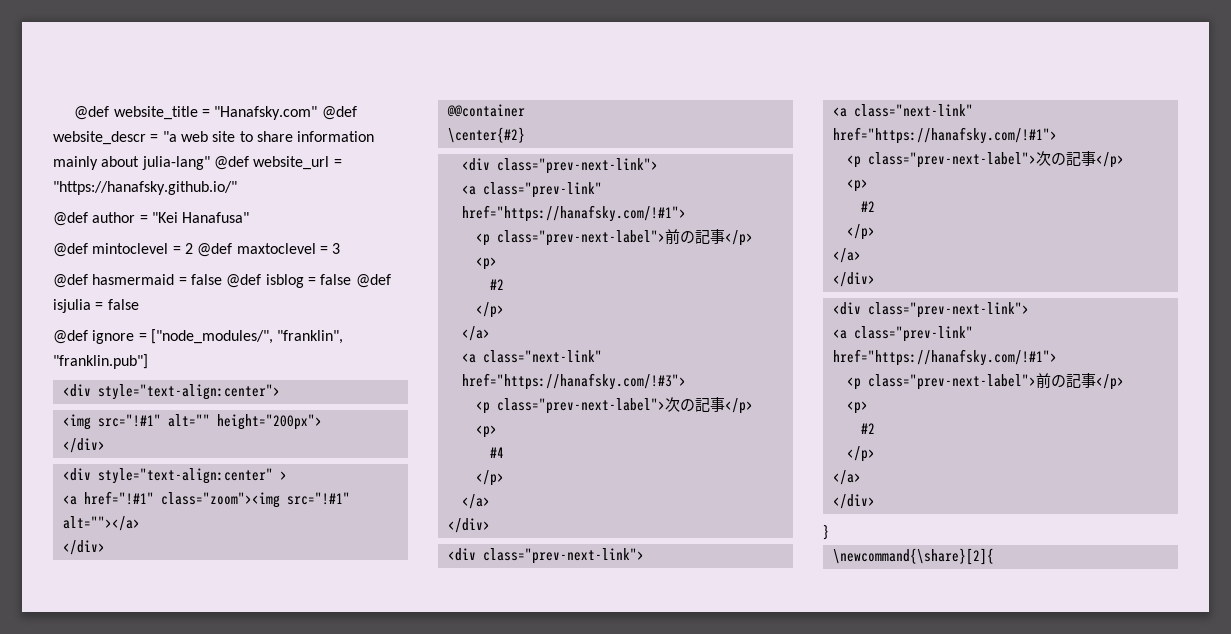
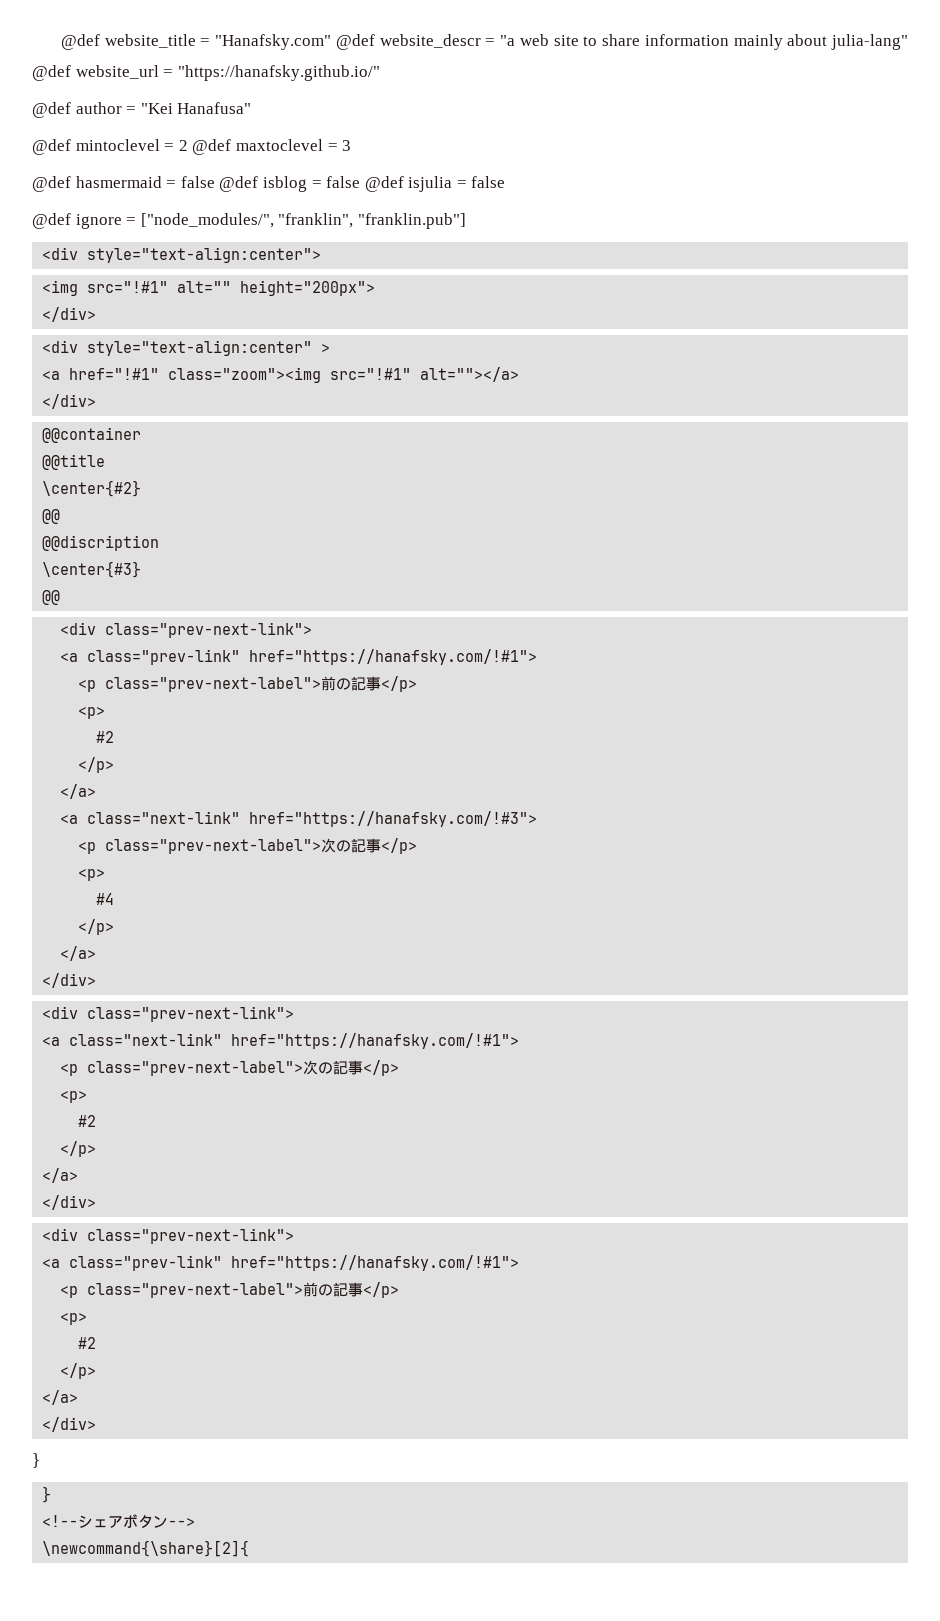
(525, 110) none -> [42,454,106,470] // @@title
(525, 135) none -> [42,509,61,524] [42,535,160,551] [42,561,142,578] [42,590,61,605] // @@ // @@discription // \center{#3} // @@
(828, 532) none -> [42,1486,52,1503] [42,1514,196,1529] // } // <!--シェアボタン-->

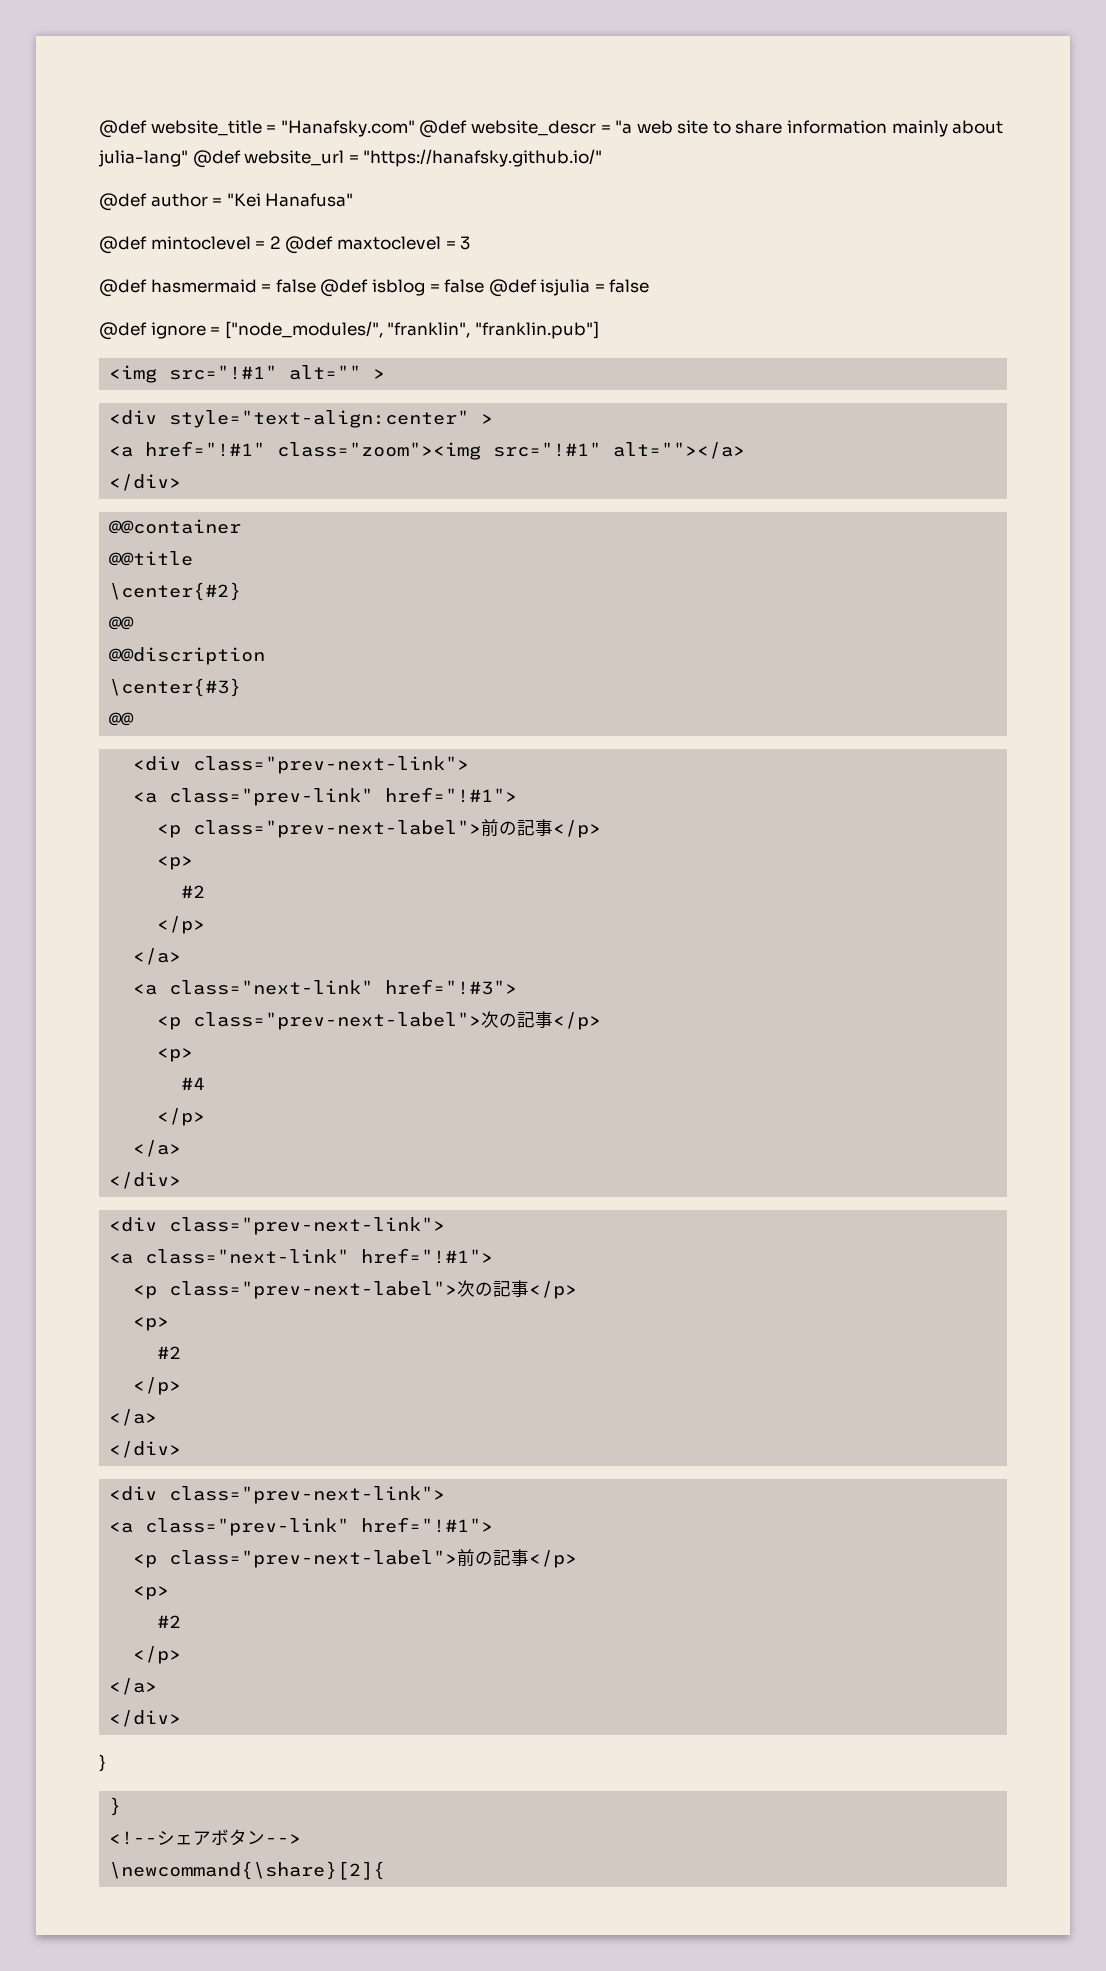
[42,247,322,263] // <div style="text-align:center"> -> (599, 330) none
[240,280,376,296] [42,307,97,322] height="200px"> // </div> -> [373,369,386,379] >
[249,649,538,665] href="https://hanafsky.com/!#1"> -> [385,787,518,803] href="!#1">
[249,811,538,827] href="https://hanafsky.com/!#3"> -> [385,979,518,995] href="!#3">
[231,1033,520,1049] href="https://hanafsky.com/!#1"> -> [361,1248,494,1264] href="!#1">
[231,1255,520,1271] href="https://hanafsky.com/!#1"> -> [361,1517,494,1533] href="!#1">

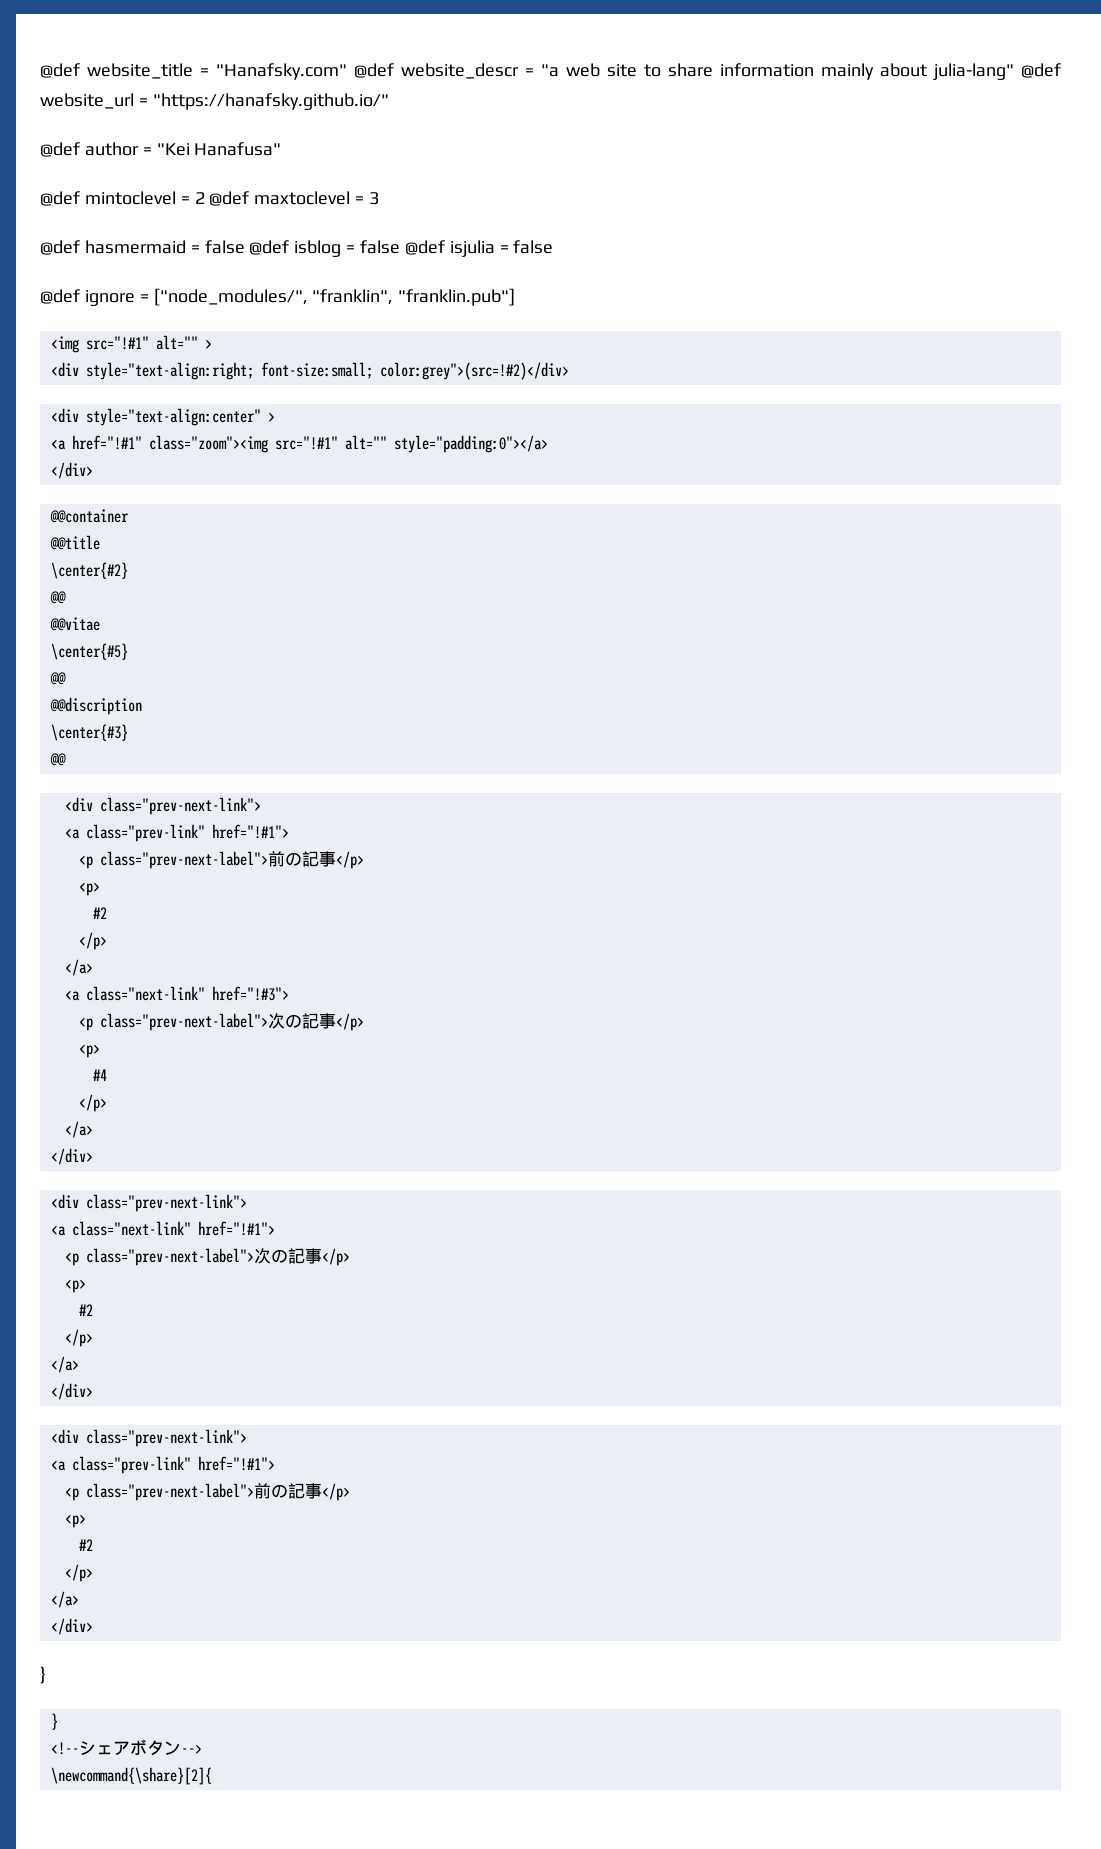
(386, 374) none -> [50,362,569,380] // <div style="text-align:right; font-size:small; color:grey">(src=!#2)</div>
[613,442,746,459] alt=""></a> -> [344,435,548,453] alt="" style="padding:0"></a>
(135, 623) none -> [49,617,100,631] [50,643,128,660] [49,672,66,685] // @@vitae // \center{#5} // @@

